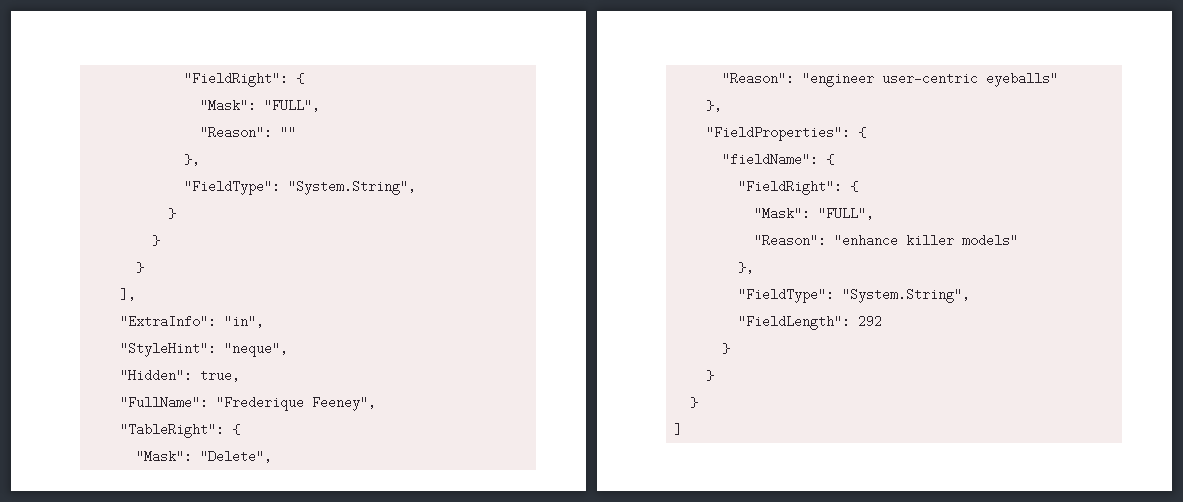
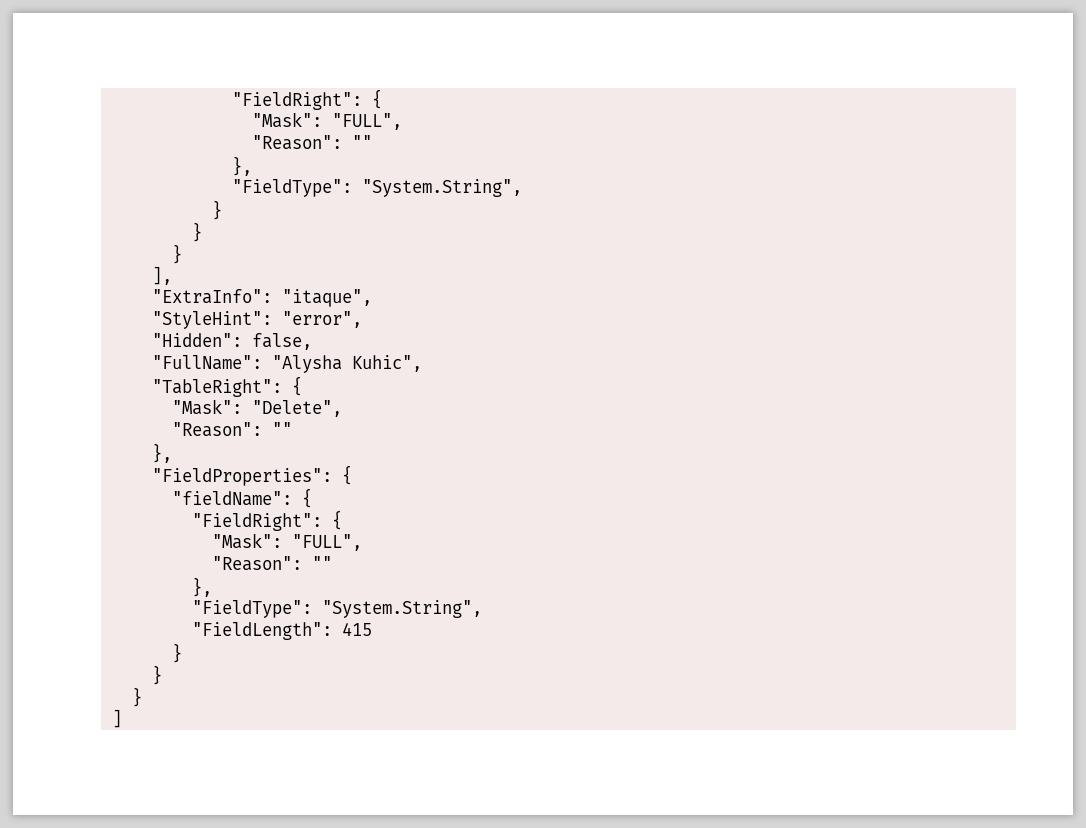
[224,315,265,328] "in", -> [281,289,372,307] "itaque",
[224,342,289,357] "neque", -> [281,311,362,328] "error",
[200,369,241,382] true, -> [251,333,312,350] false,
[216,396,377,411] "Frederique Feeney", -> [271,355,422,373] "Alysha Kuhic",
[802,72,1059,87] "engineer user-centric eyeballs" -> [271,422,292,436] ""
[834,234,1019,247] "enhance killer models" -> [311,556,332,570] ""
[858,315,883,328] 292 -> [341,622,372,636] 415

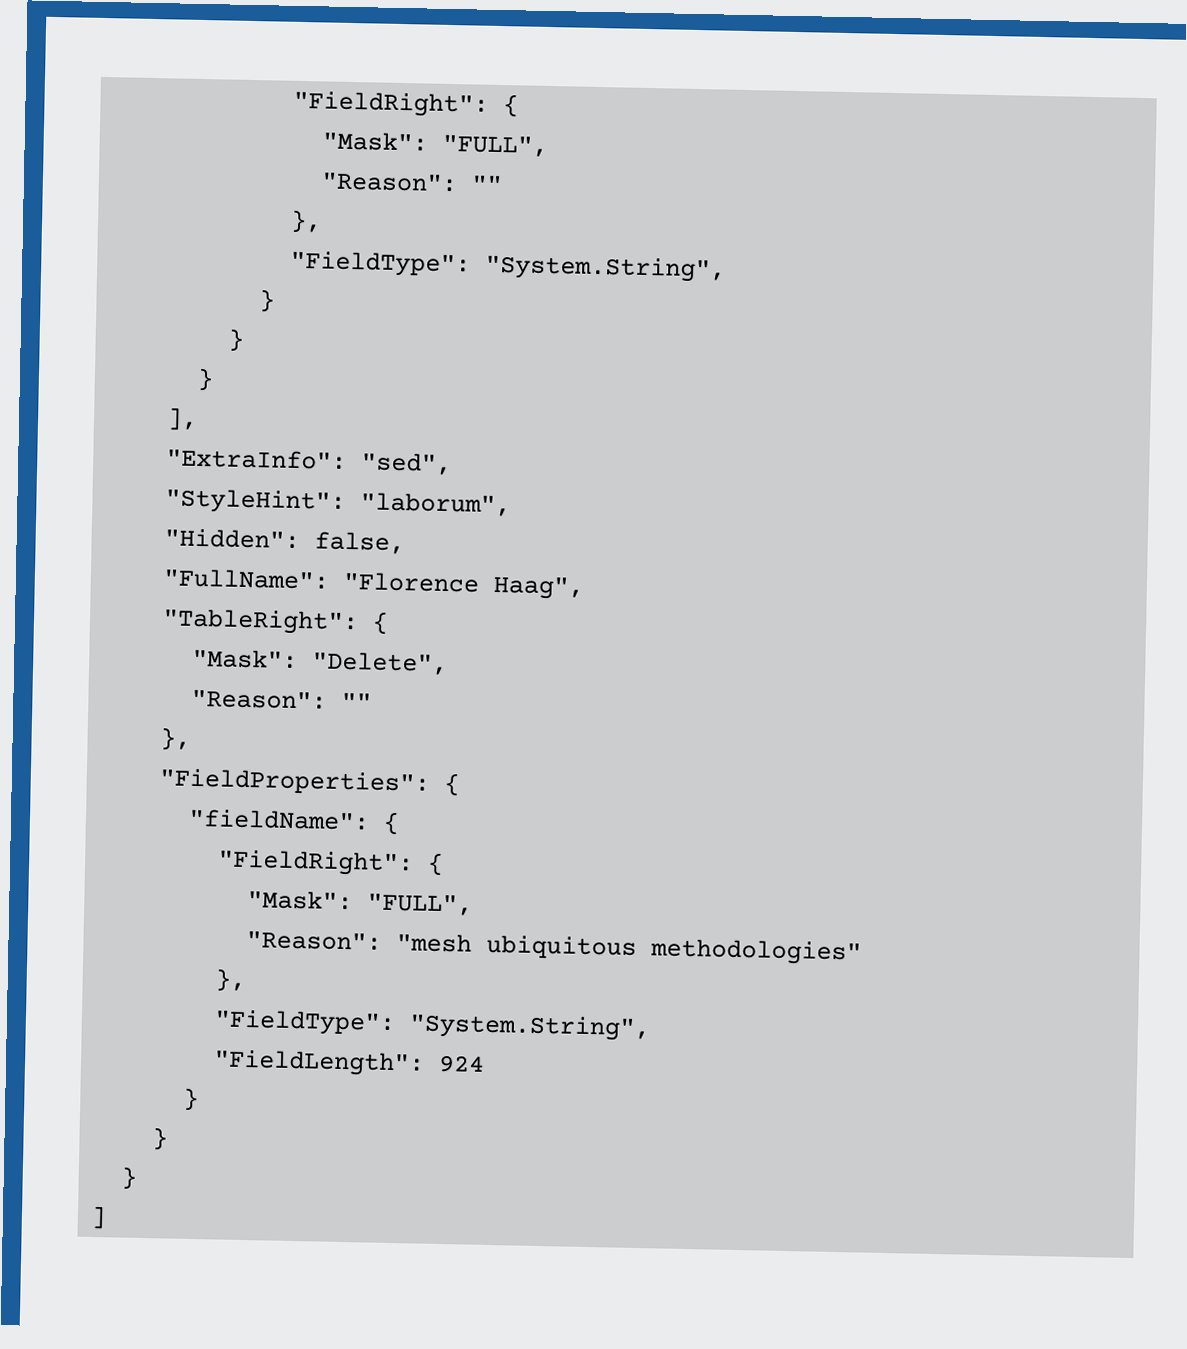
[281,289,372,307] "itaque", -> [360,452,452,476] "sed",
[281,311,362,328] "error", -> [359,492,511,517] "laborum",
[271,355,422,373] "Alysha Kuhic", -> [342,571,584,600] "Florence Haag",
[311,556,332,570] "" -> [395,933,862,966] "mesh ubiquitous methodologies"
[341,622,372,636] 415 -> [437,1054,485,1073] 924

